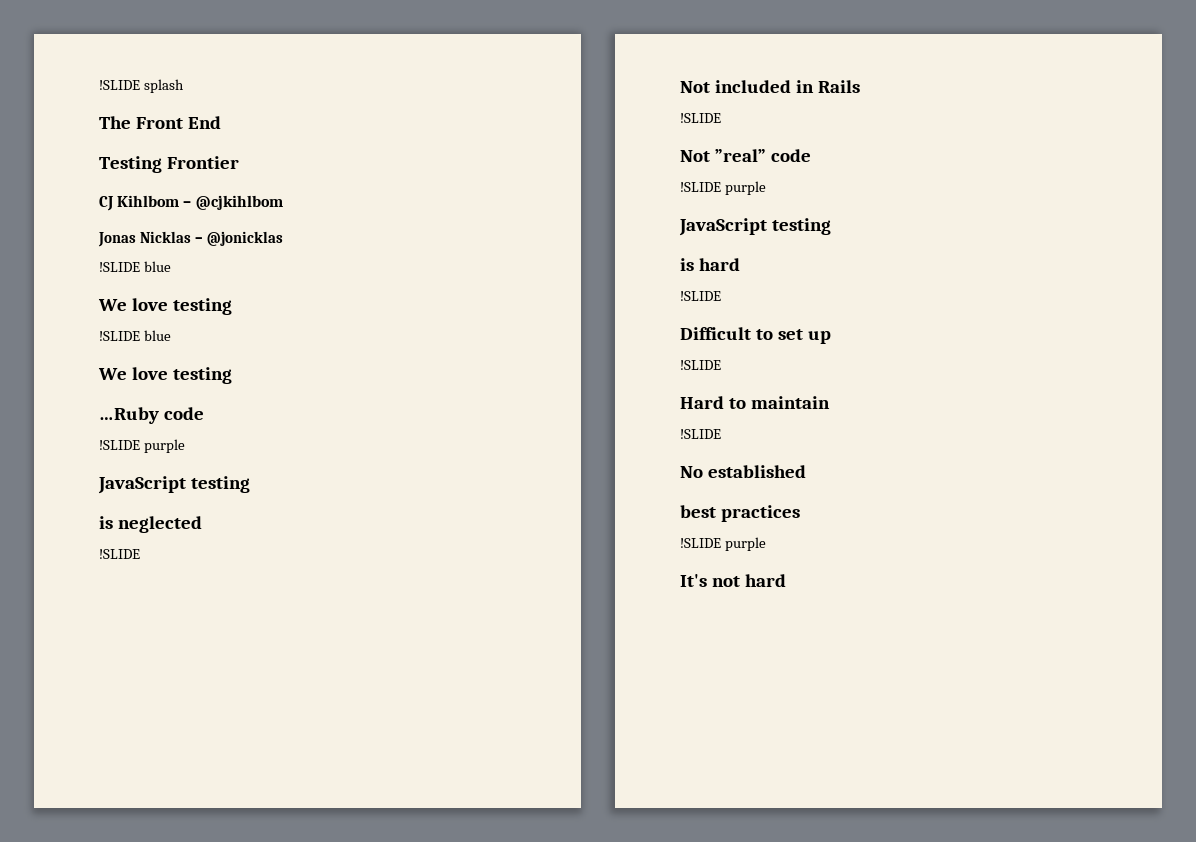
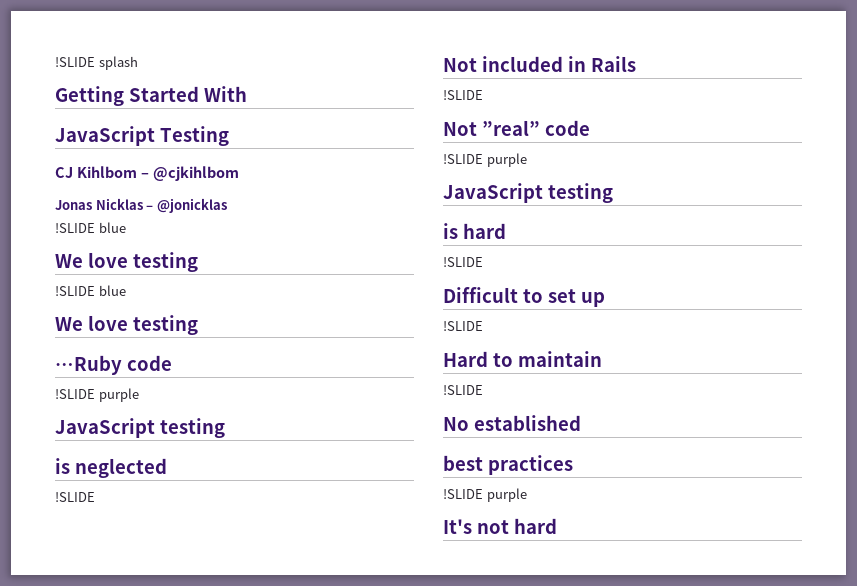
[99,116,221,129] The Front End // -> [55,86,247,106] [55,126,155,146] Getting Started With // JavaScript
[166,156,239,169] Frontier -> (229, 136) none

